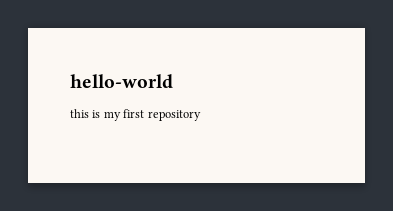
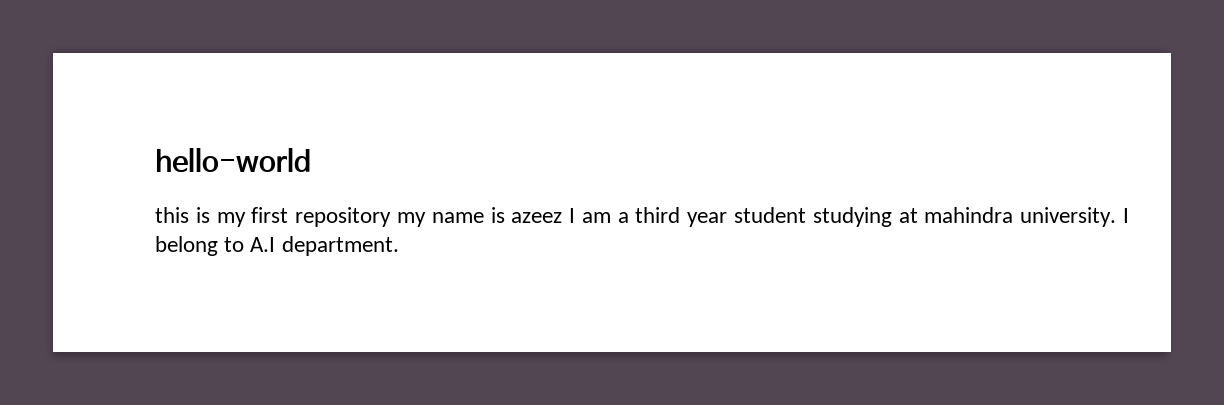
(201, 115) none -> [396,207,1129,227] [155,236,399,256] my name is azeez I am a third year student studying at mahindra university. I belong to A.I department.

